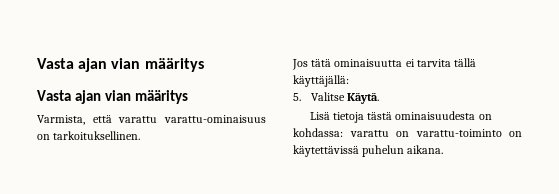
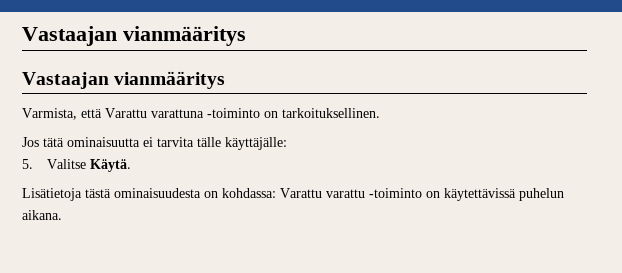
[37,58,204,72] [37,90,188,104] Vasta ajan vian määritys // Vasta ajan vian määritys -> [22,26,246,46] [22,71,226,89] Vastaajan vianmääritys // Vastaajan vianmääritys
[118,115,266,123] varattu varattu-ominaisuus -> [105,108,260,118] Varattu varattuna -toiminto
[454,58,477,67] [293,75,349,87] tällä käyttäjällä: -> [197,137,287,150] tälle käyttäjälle:
[309,112,364,123] Lisä tietoja -> [22,188,82,201] Lisätietoja
[349,129,502,137] varattu on varattu-toiminto -> [280,188,422,198] Varattu varattu -toiminto

